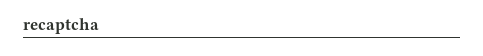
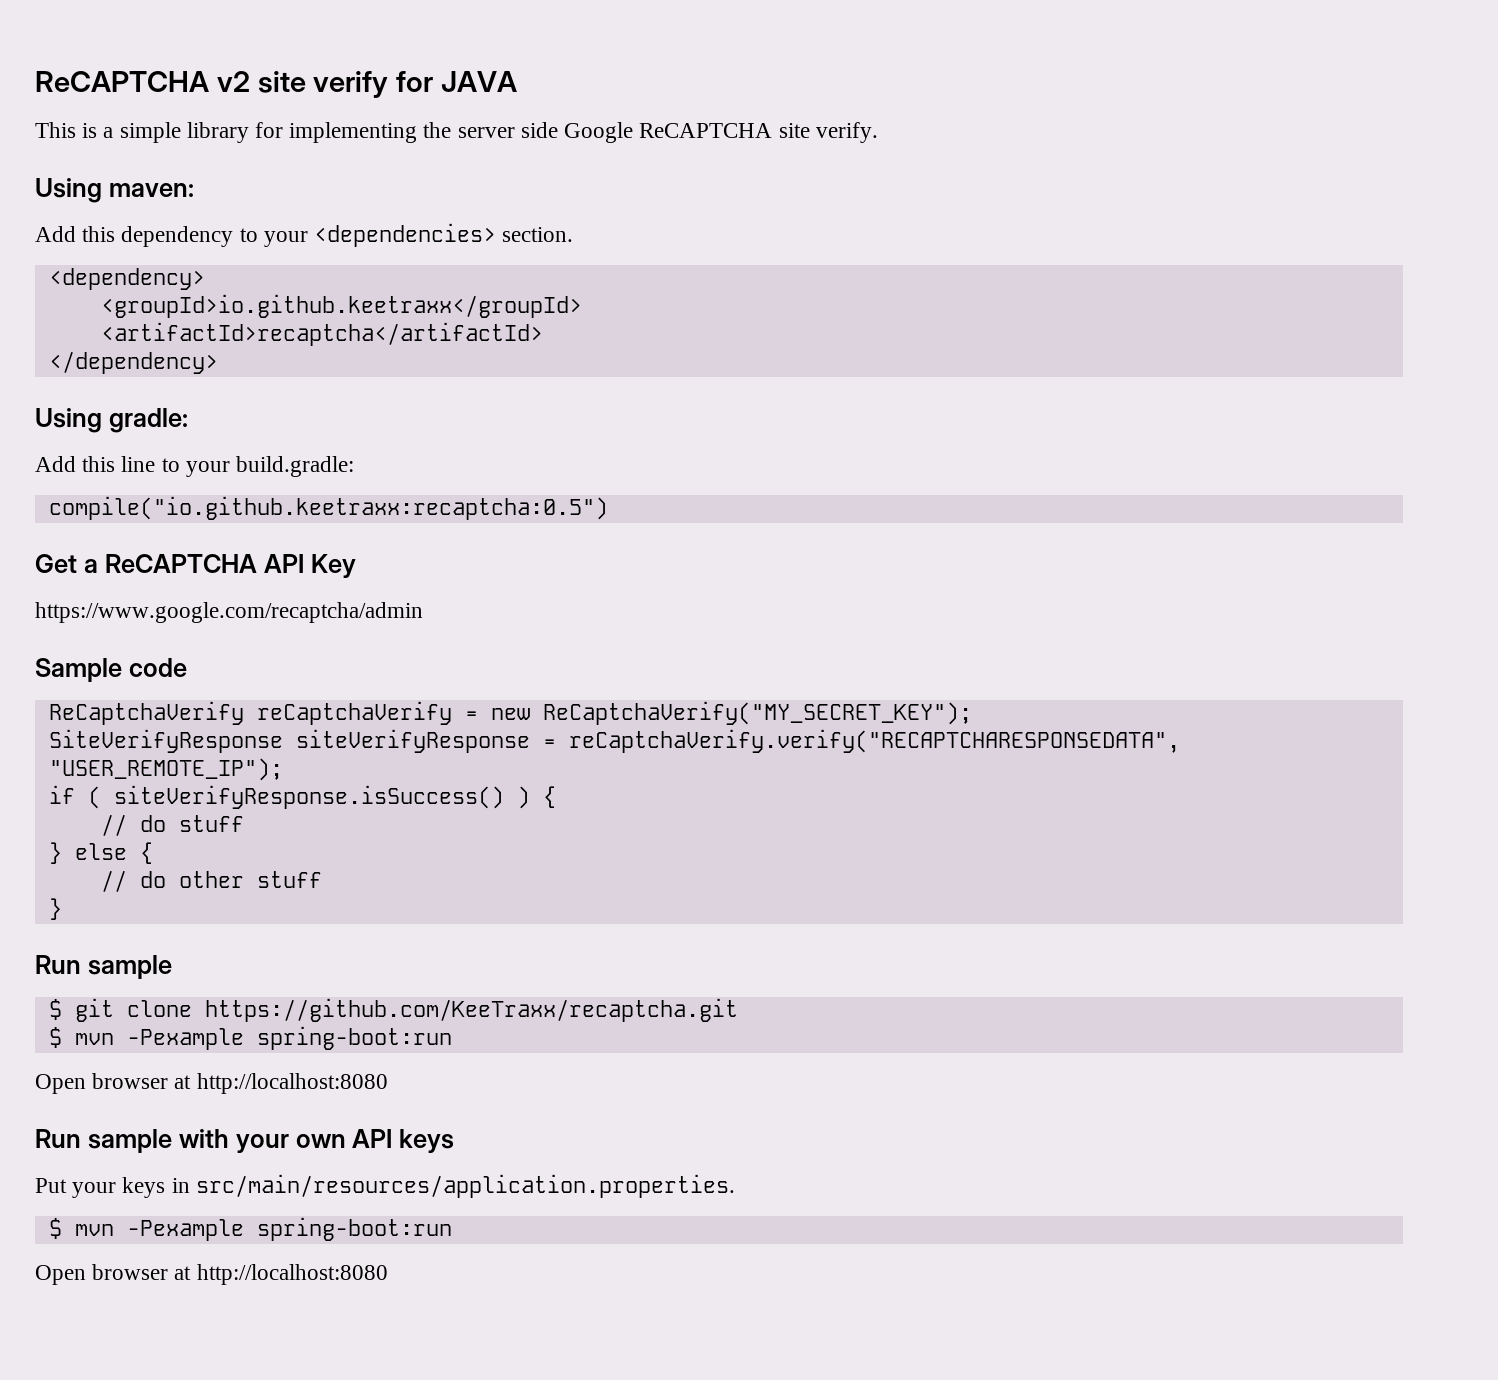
[23,18,99,34] recaptcha -> [35,71,518,98] [35,122,878,143] [35,178,194,203] [35,223,574,247] [48,268,205,290] [100,294,582,318] [100,322,543,346] [48,351,218,374] [35,408,188,433] [35,456,355,477] [48,496,608,520] [35,554,356,578] [35,602,423,623] [35,658,187,682] [48,701,972,725] [48,729,1180,753] [48,758,283,781] [48,785,556,809] [100,814,244,836] [48,842,153,864] [100,870,322,892] [48,898,62,920] [35,955,172,979] [48,998,738,1022] [48,1026,452,1050] [35,1073,388,1094] [35,1129,455,1153] [35,1174,735,1198] [48,1217,452,1241] [35,1264,388,1285] ReCAPTCHA v2 site verify for JAVA // This is a simple library for implementing the server side Google ReCAPTCHA site verify. // Using maven: // Add this dependency to your <dependencies> section. // <dependency> // <groupId>io.github.keetraxx</groupId> // <artifactId>recaptcha</artifactId> // </dependency> // Using gradle: // Add this line to your build.gradle: // compile("io.github.keetraxx:recaptcha:0.5") // Get a ReCAPTCHA API Key // https://www.google.com/recaptcha/admin // Sample code // ReCaptchaVerify reCaptchaVerify = new ReCaptchaVerify("MY_SECRET_KEY"); // SiteVerifyResponse siteVerifyResponse = reCaptchaVerify.verify("RECAPTCHARESPONSEDATA", "USER_REMOTE_IP"); // if ( siteVerifyResponse.isSuccess() ) { // // do stuff // } else { // // do other stuff // } // Run sample // $ git clone https://github.com/KeeTraxx/recaptcha.git // $ mvn -Pexample spring-boot:run // Open browser at http://localhost:8080 // Run sample with your own API keys // Put your keys in src/main/resources/application.properties. // $ mvn -Pexample spring-boot:run // Open browser at http://localhost:8080

